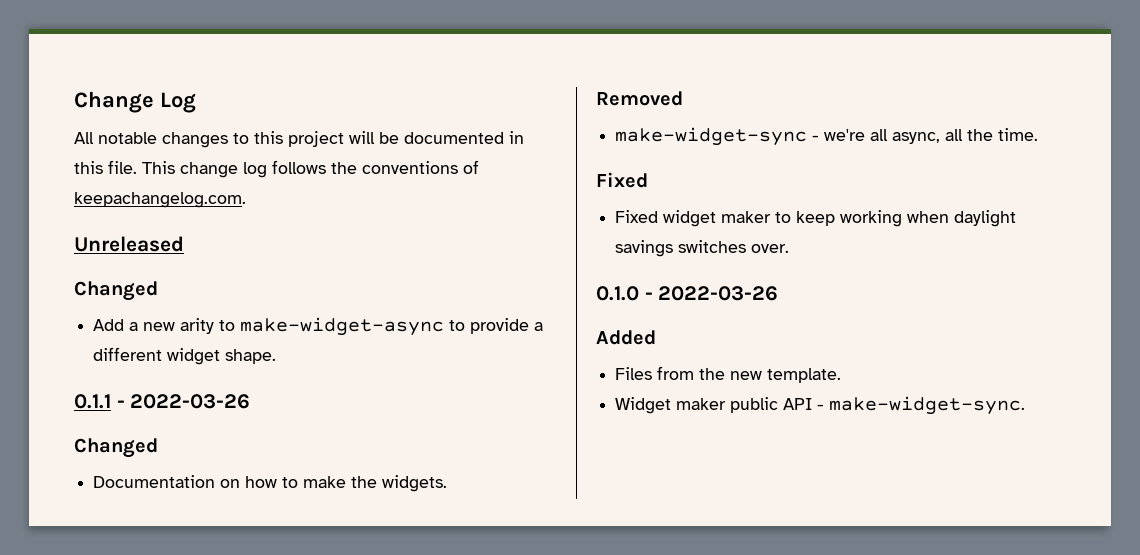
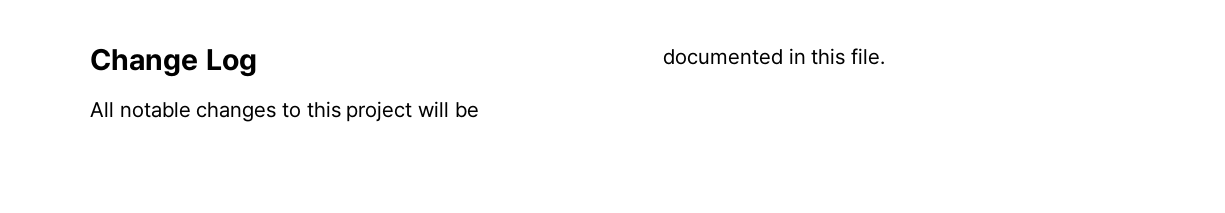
[142,160,479,178] [74,192,246,208] [74,236,184,252] [74,281,158,301] [93,317,544,336] [93,347,277,365] [74,394,251,409] [74,438,158,458] [93,475,448,492] [596,91,683,106] [615,127,1039,146] [596,172,648,188] [615,210,1017,227] [615,240,790,257] [596,286,779,301] [596,330,656,345] [615,366,842,383] [615,396,1026,415] This change log follows the conventions of keepachangelog.com. // Unreleased // Changed // Add a new arity to make-widget-async to provide a different widget shape. // 0.1.1 - 2022-03-26 // Changed // Documentation on how to make the widgets. // Removed // make-widget-sync - we're all async, all the time. // Fixed // Fixed widget maker to keep working when daylight savings switches over. // 0.1.0 - 2022-03-26 // Added // Files from the new template. // Widget maker public API - make-widget-sync. -> (886, 56) none

